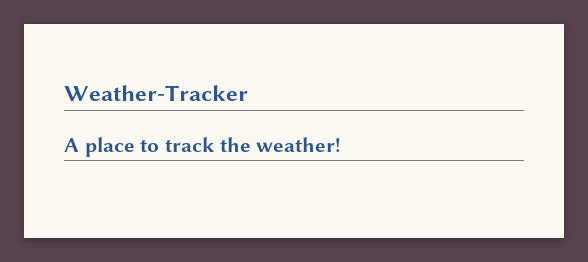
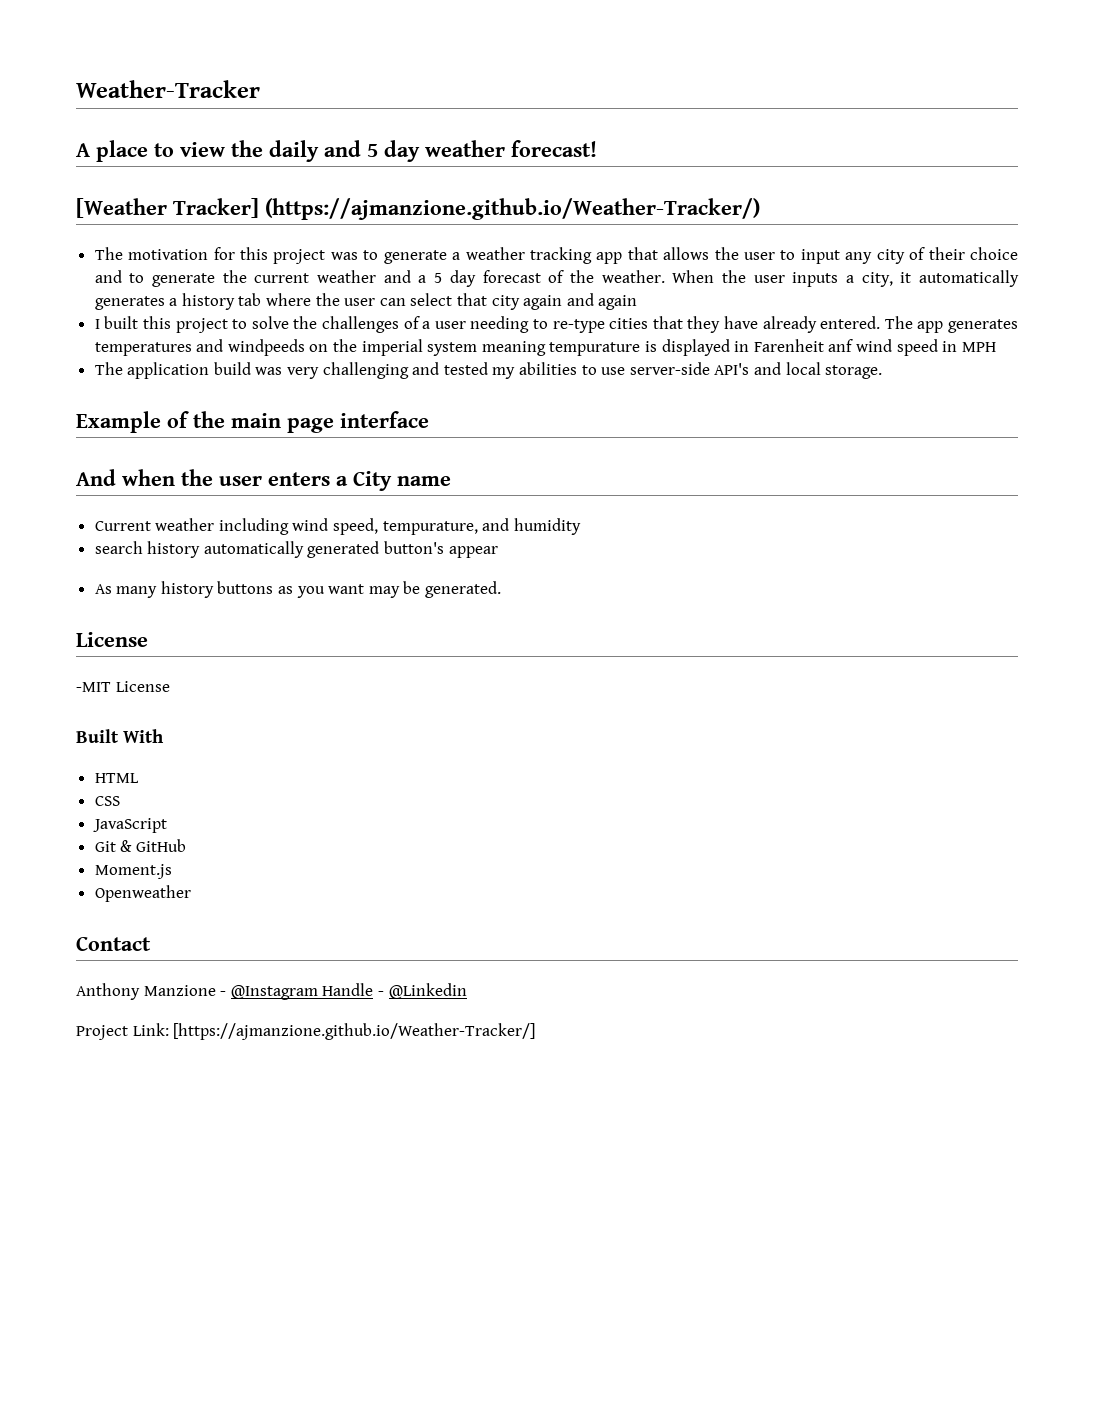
[165,137,342,152] track the weather! -> [180,140,597,162] [76,198,760,220] [94,247,1018,264] [94,270,1019,287] [94,293,638,310] [94,316,1019,333] [94,339,996,356] [94,362,883,379] [76,411,429,433] [76,469,451,491] [94,518,581,535] [94,541,498,558] [94,581,502,598] [76,632,148,647] [76,681,170,692] [76,729,165,743] [94,773,139,783] [94,796,120,806] [92,818,167,833] [94,839,186,852] [94,864,172,879] [94,885,191,902] [76,936,151,951] [76,983,467,1000] [76,1023,536,1040] view the daily and 5 day weather forecast! // [Weather Tracker] (https://ajmanzione.github.io/Weather-Tracker/) // The motivation for this project was to generate a weather tracking app that allows the user to input any city of their choice and to generate the current weather and a 5 day forecast of the weather. When the user inputs a city, it automatically generates a history tab where the user can select that city again and again // I built this project to solve the challenges of a user needing to re-type cities that they have already entered. The app generates temperatures and windpeeds on the imperial system meaning tempurature is displayed in Farenheit anf wind speed in MPH // The application build was very challenging and tested my abilities to use server-side API's and local storage. // Example of the main page interface // And when the user enters a City name // Current weather including wind speed, tempurature, and humidity // search history automatically generated button's appear // As many history buttons as you want may be generated. // License // -MIT License // Built With // HTML // CSS // JavaScript // Git & GitHub // Moment.js // Openweather // Contact // Anthony Manzione - @Instagram Handle - @Linkedin // Project Link: [https://ajmanzione.github.io/Weather-Tracker/]

